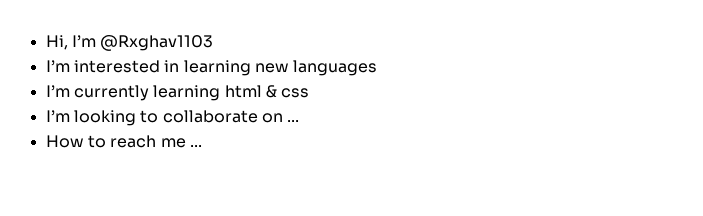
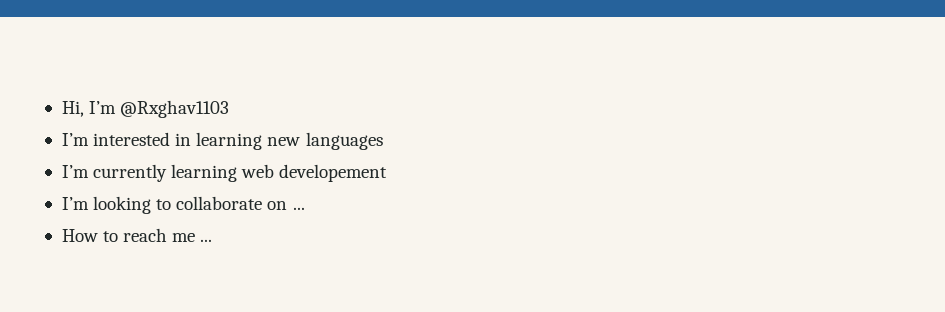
[224,85,310,98] html & css -> [241,164,388,182] web developement

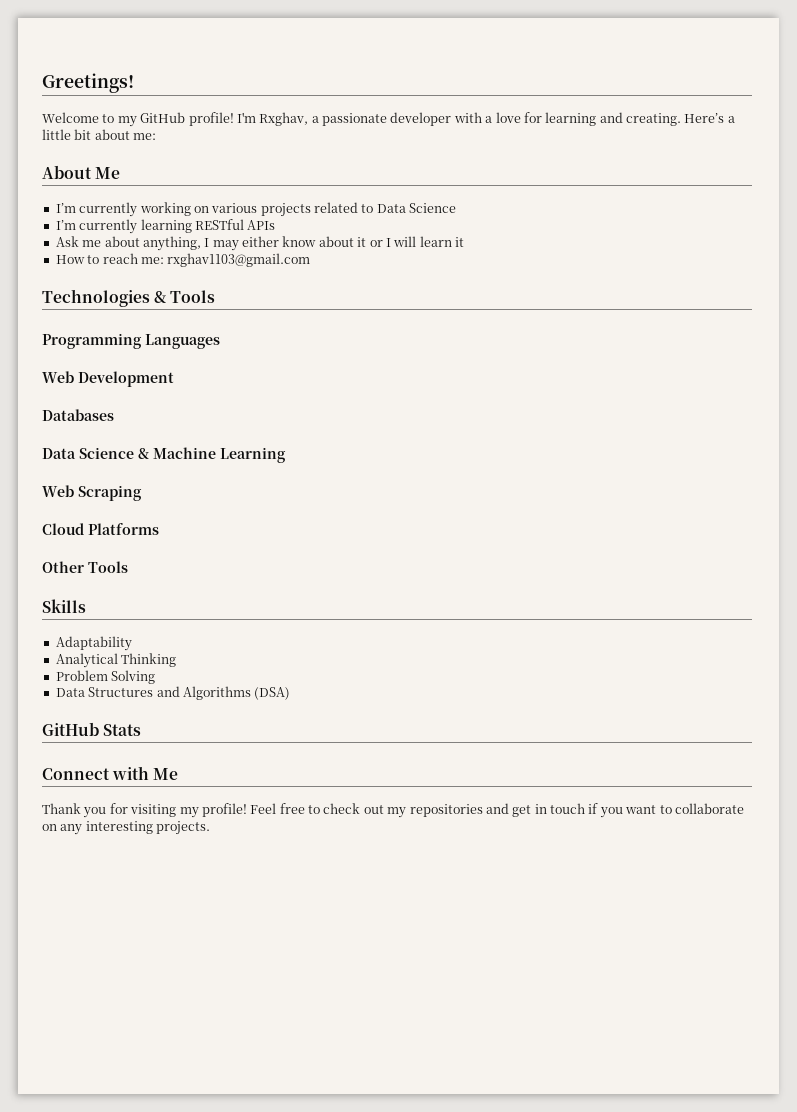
[61,100,230,118] [61,132,383,150] [61,164,388,182] [61,196,305,214] [61,228,213,242] Hi, I’m @Rxghav1103 // I’m interested in learning new languages // I’m currently learning web developement // I’m looking to collaborate on ... // How to reach me ... -> [42,73,134,93] [42,112,735,127] [42,129,157,140] [42,165,121,179] [55,202,457,217] [55,219,276,234] [55,236,464,251] [55,253,311,267] [42,289,216,307] [42,333,220,349] [42,371,174,387] [42,409,114,421] [42,447,286,463] [42,485,142,501] [42,523,159,535] [42,561,128,573] [42,599,86,613] [55,636,132,651] [55,653,177,668] [55,670,156,684] [55,686,291,700] [42,722,142,736] [42,766,179,780] [42,803,744,818] [42,821,211,835] Greetings! // Welcome to my GitHub profile! I'm Rxghav, a passionate developer with a love for learning and creating. Here’s a little bit about me: // About Me // I’m currently working on various projects related to Data Science // I’m currently learning RESTful APIs // Ask me about anything, I may either know about it or I will learn it // How to reach me: rxghav1103@gmail.com // Technologies & Tools // Programming Languages // Web Development // Databases // Data Science & Machine Learning // Web Scraping // Cloud Platforms // Other Tools // Skills // Adaptability // Analytical Thinking // Problem Solving // Data Structures and Algorithms (DSA) // GitHub Stats // Connect with Me // Thank you for visiting my profile! Feel free to check out my repositories and get in touch if you want to collaborate on any interesting projects.

